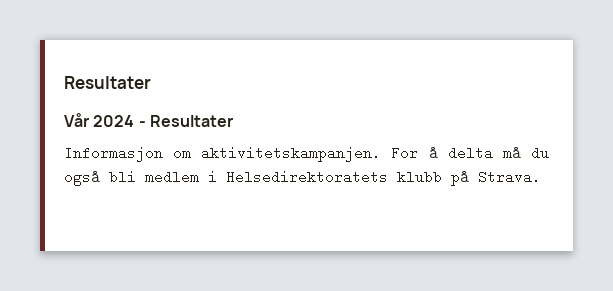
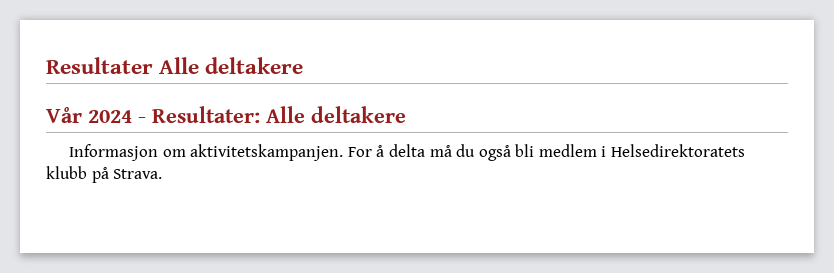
[64,76,151,89] Resultater -> [46,57,304,74] Resultater Alle deltakere
[149,115,233,127] Resultater -> [152,106,406,123] Resultater: Alle deltakere

